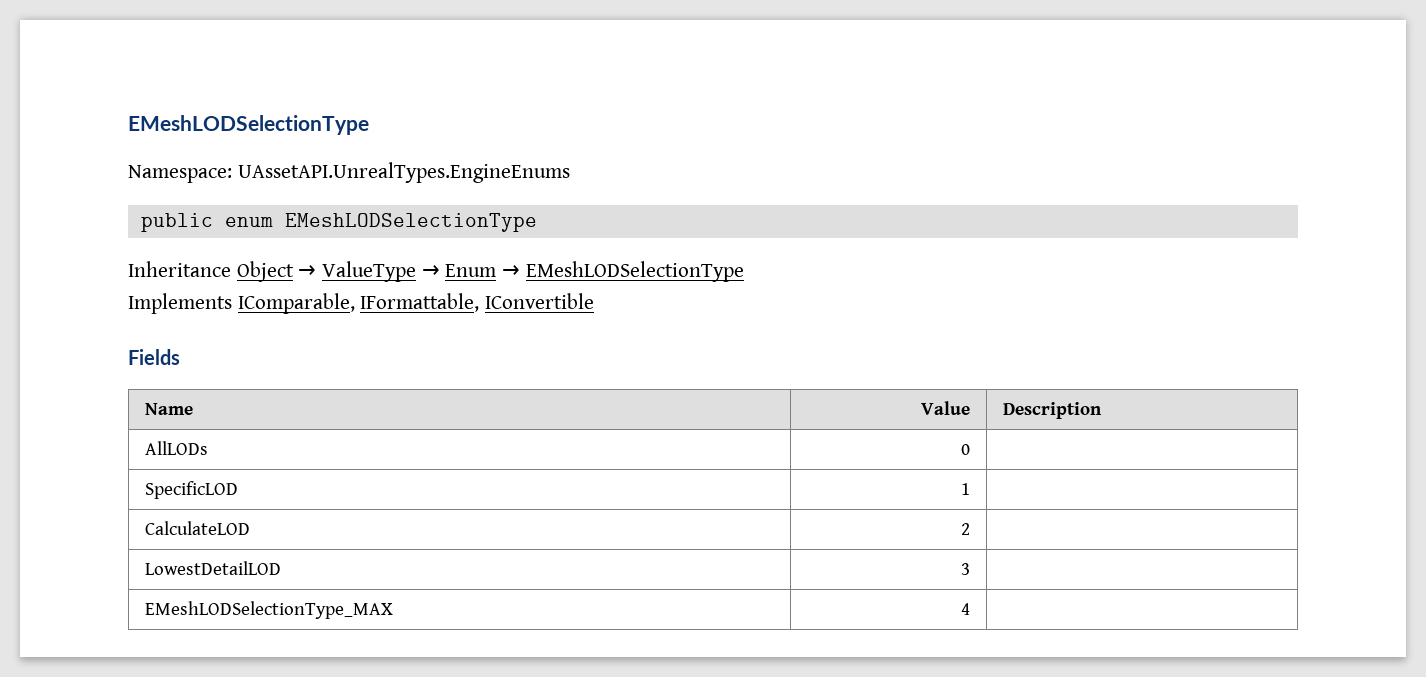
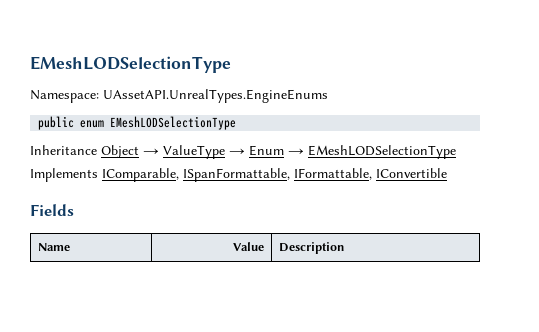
(355, 303) none -> [183,168,290,182] ISpanFormattable,
[144,441,208,455] [961,444,971,455] [144,481,238,499] [961,483,971,495] [144,521,250,535] [961,523,971,535] [144,561,281,575] [961,563,971,575] [144,601,393,619] [961,603,971,615] // AllLODs | 0 | // SpecificLOD | 1 | // CalculateLOD | 2 | // LowestDetailLOD | 3 | // EMeshLODSelectionType_MAX | 4 | -> (345, 248) none

